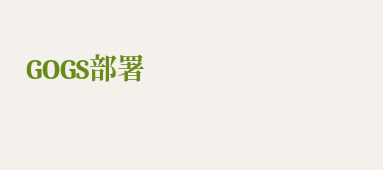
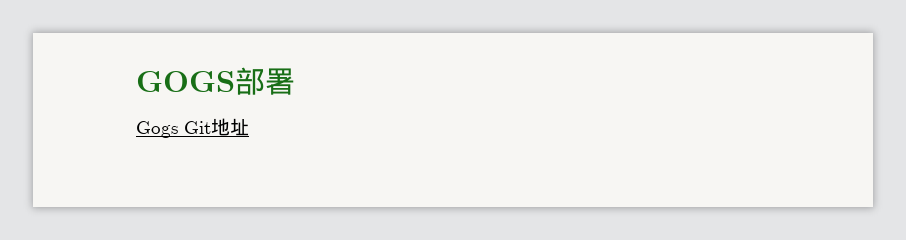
(145, 68) none -> [136,118,249,138] // Gogs Git地址

